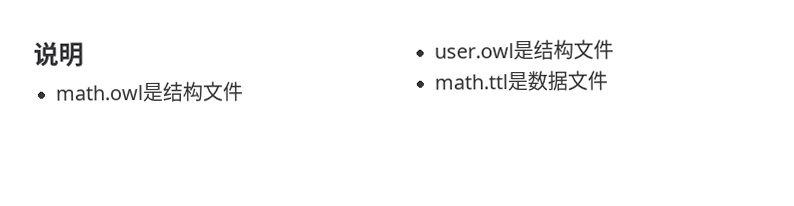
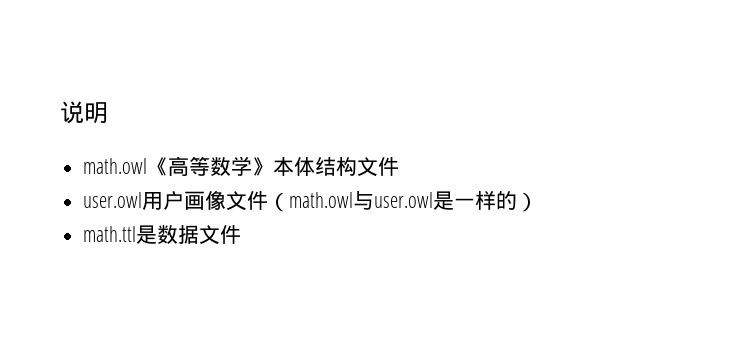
[142,82,163,102] 是 -> [147,156,316,176] 《高等数学》本体
[513,39,614,61] 是结构文件 -> [142,190,539,212] 用户画像文件（math.owl与user.owl是一样的）

